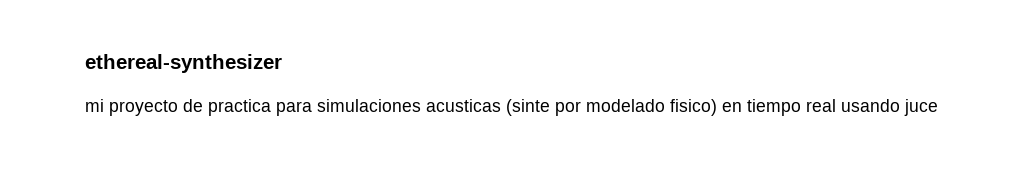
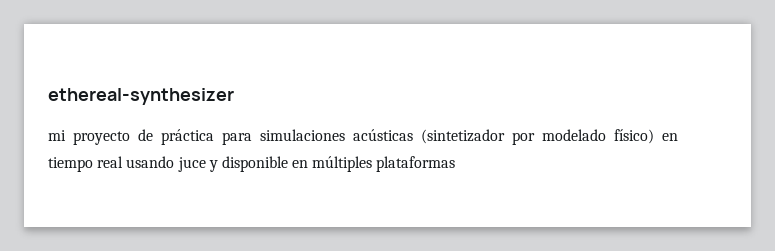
[208,99,271,116] practica -> [161,129,214,145] práctica
[426,99,550,116] acusticas (sinte -> [353,129,505,144] acústicas (sintetizador
[670,99,717,116] fisico) -> [614,129,654,144] físico)
(938, 107) none -> [208,156,456,172] y disponible en múltiples plataformas

